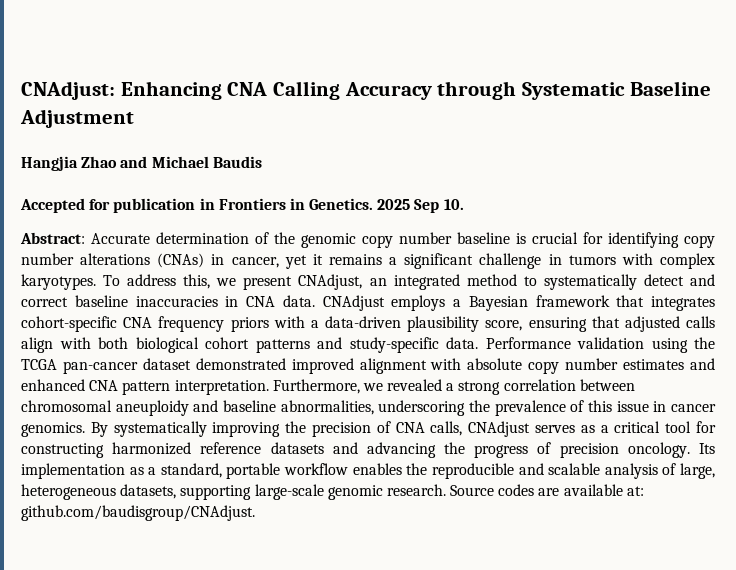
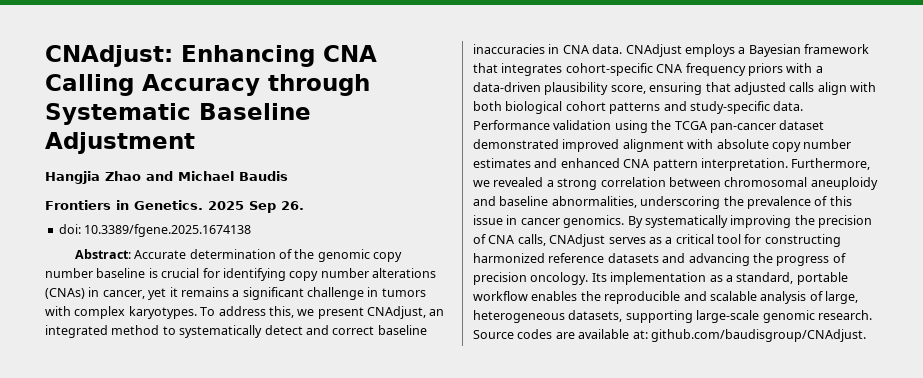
[20,198,215,213] Accepted for publication in -> (288, 176) none
[443,199,464,210] 10. -> [281,201,304,210] [58,224,252,237] 26. // doi: 10.3389/fgene.2025.1674138

